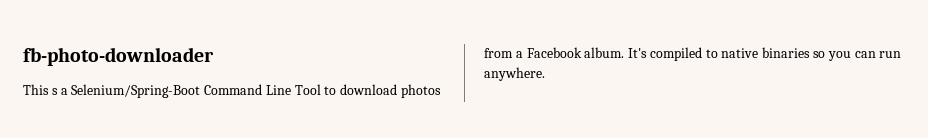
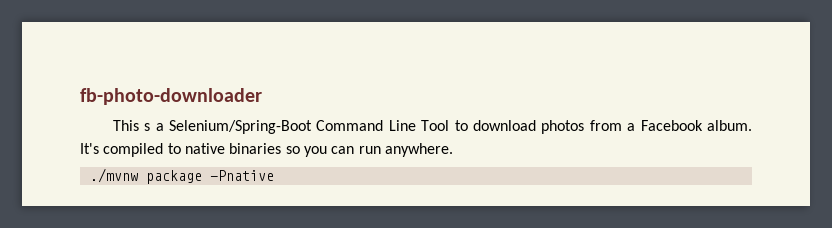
(545, 74) none -> [89,168,274,184] // ./mvnw package -Pnative

